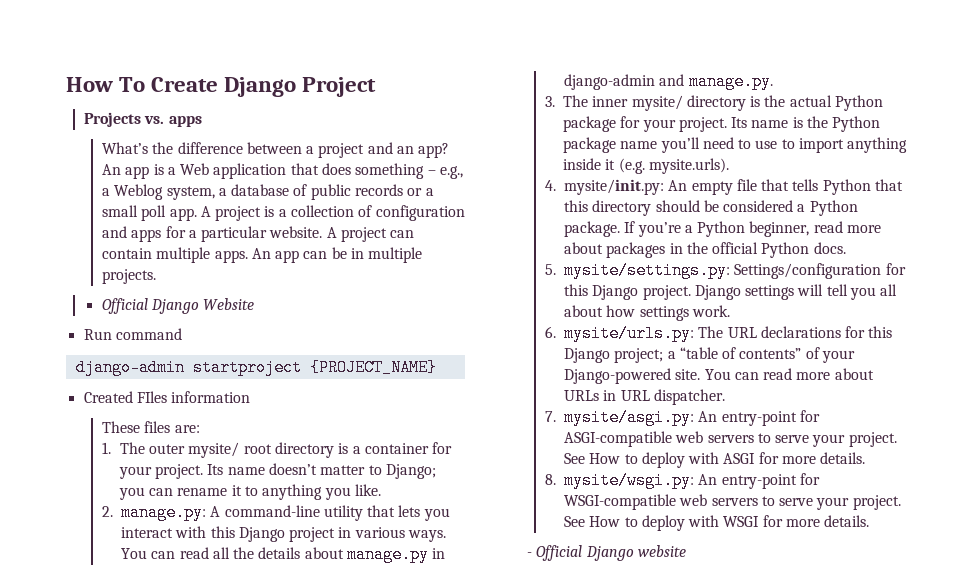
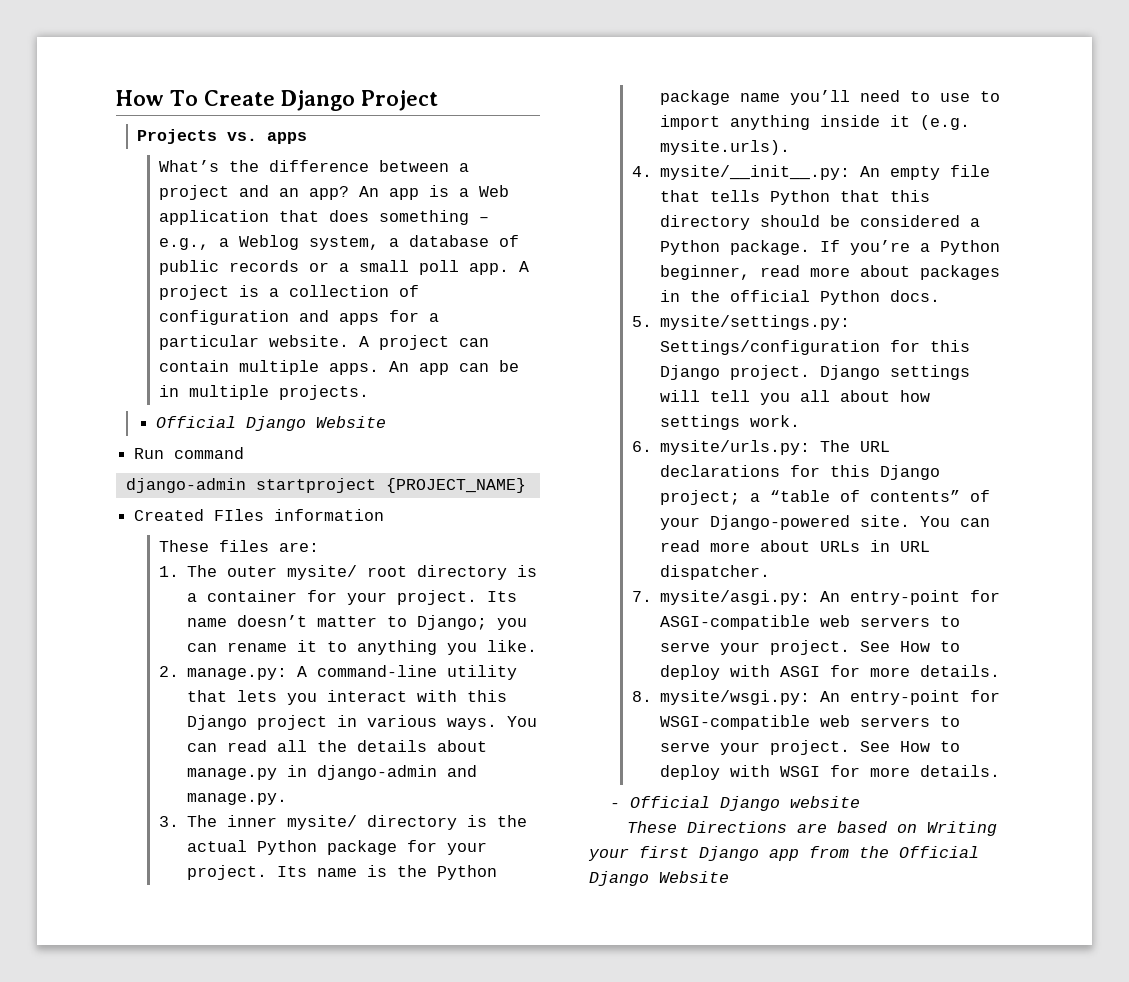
[563,179,664,195] mysite/init.py: -> [660,165,851,180] mysite/__init__.py:
(686, 551) none -> [627,821,998,836] [588,846,979,861] [589,871,729,886] // These Directions are based on Writing your first Django app from the Official Django Website

